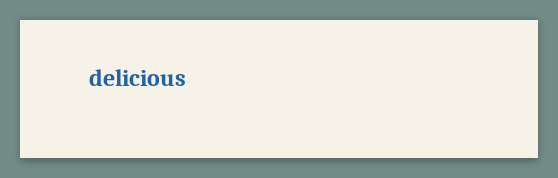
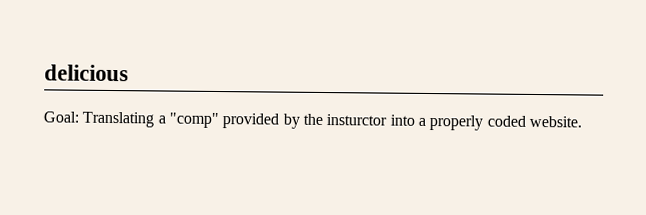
(186, 77) none -> [43,111,582,131] // Goal: Translating a "comp" provided by the insturctor into a properly coded website.

